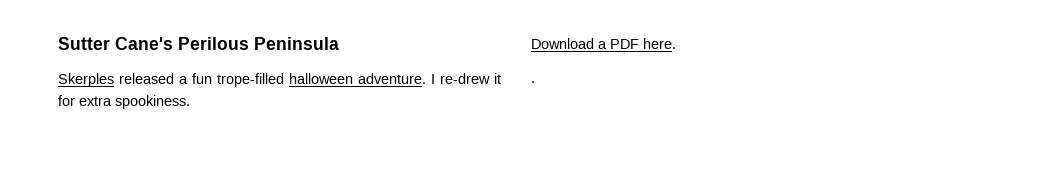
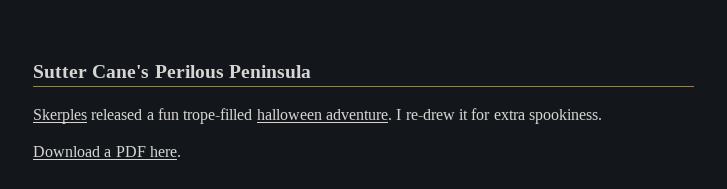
[531,81,535,83] // . -> (181, 151) none

